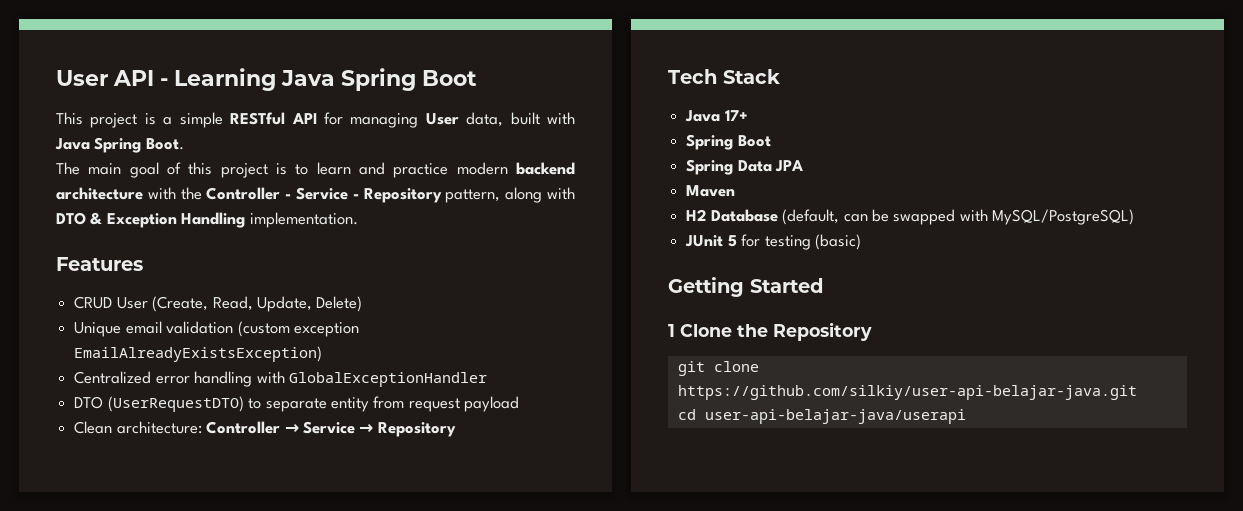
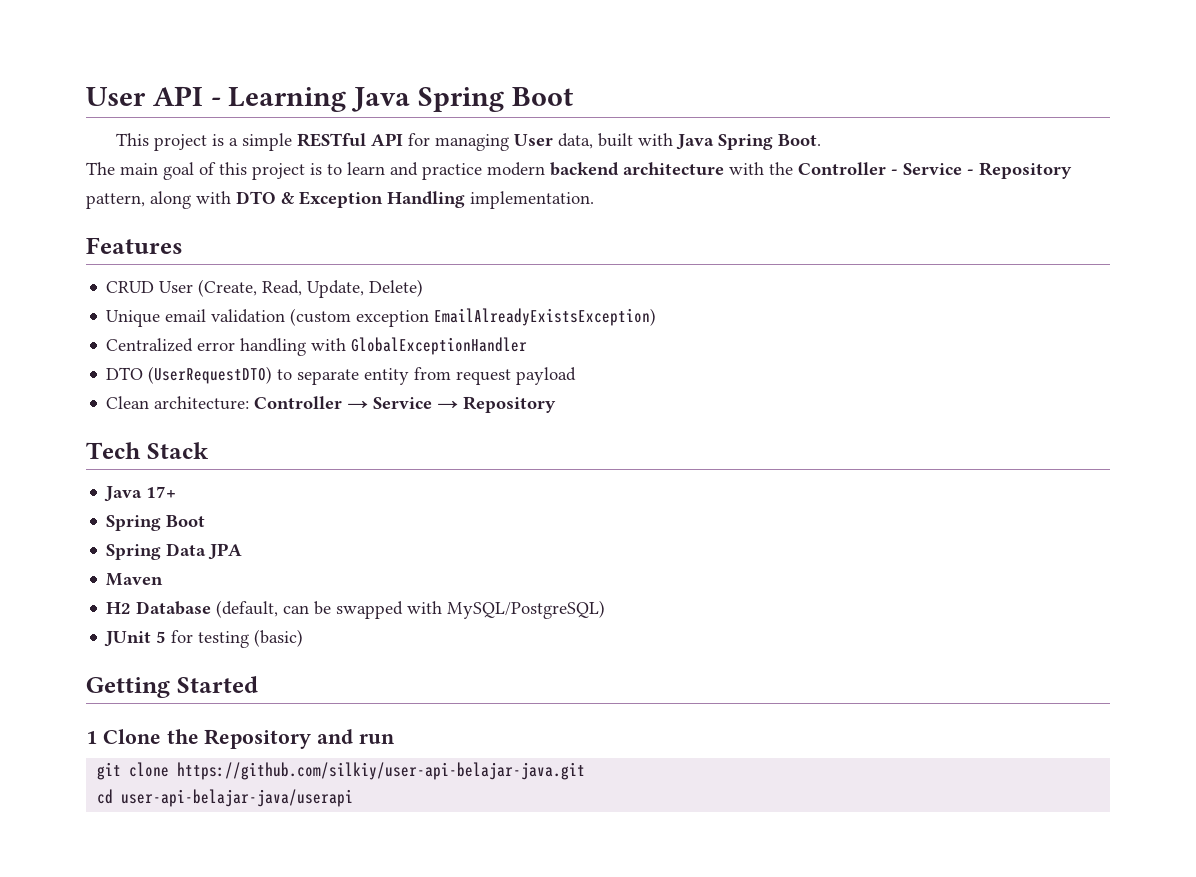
(872, 331) none -> [317,729,396,744] and run

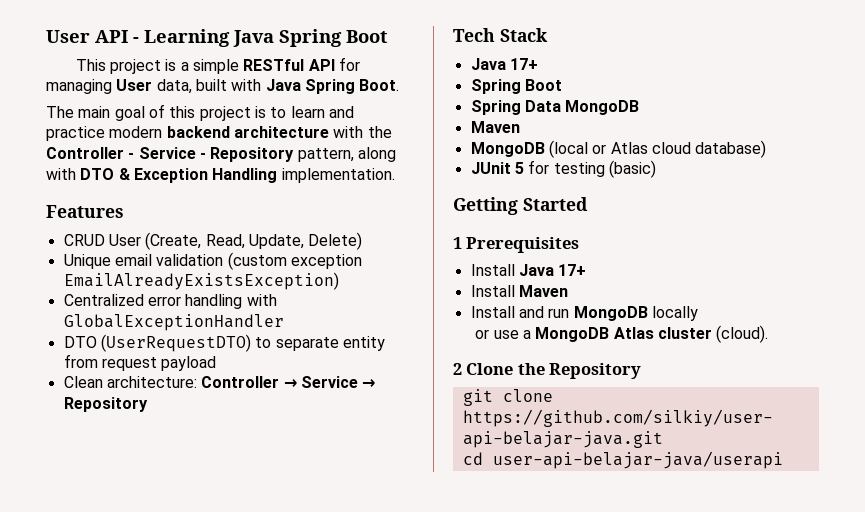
[208,543,243,560] [106,573,164,586] [106,600,606,619] JPA // Maven // H2 Database (default, can be swapped with MySQL/PostgreSQL) -> [565,100,640,115] [470,121,520,133] [470,140,767,158] MongoDB // Maven // MongoDB (local or Atlas cloud database)
(97, 737) none -> [466,237,580,253] [470,264,587,276] [470,285,568,297] [470,306,698,321] [475,325,769,343] [453,363,462,375] Prerequisites // Install Java 17+ // Install Maven // Install and run MongoDB locally // or use a MongoDB Atlas cluster (cloud). // 2
[317,729,396,744] and run -> (642, 371) none

